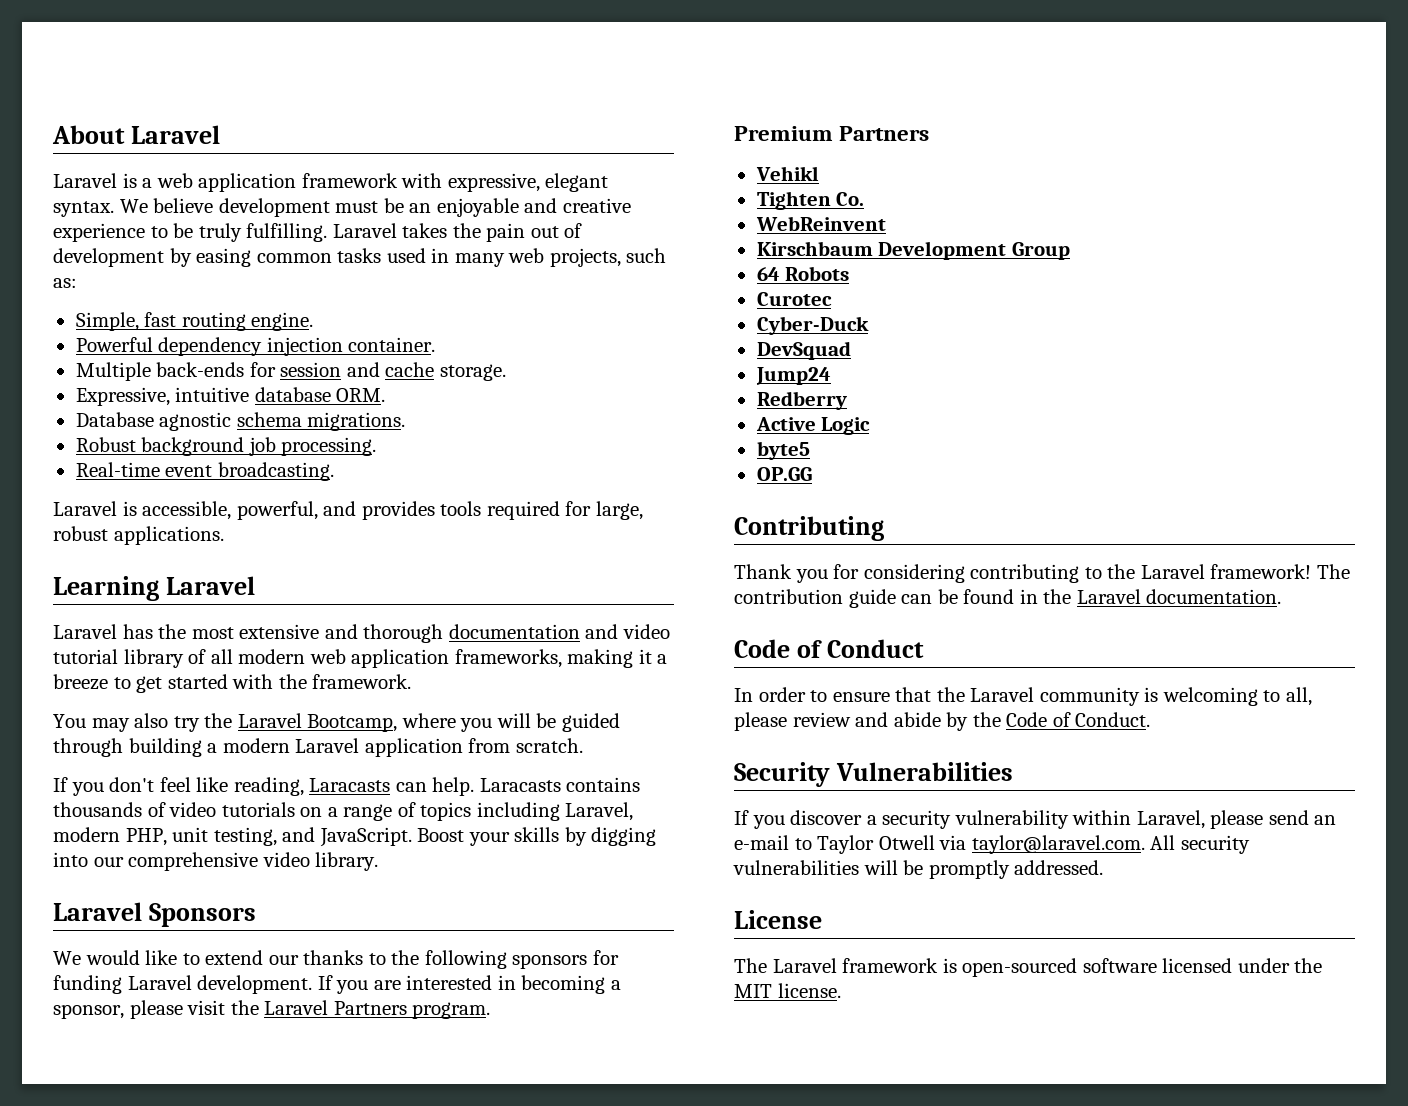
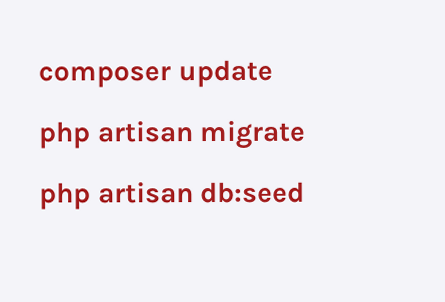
[52,125,220,144] [53,173,609,192] [53,198,631,217] [53,223,583,242] [53,248,667,267] [53,278,77,288] [75,312,314,331] [75,337,436,356] [75,362,506,381] [75,387,386,406] [75,412,406,431] [75,437,377,456] [75,462,334,481] [53,501,643,520] [53,526,224,545] [53,576,255,601] [53,624,670,643] [53,649,668,668] [53,674,412,693] [53,713,620,732] [53,738,583,757] [53,777,641,796] [53,802,634,821] [53,827,657,847] [53,852,379,871] [53,902,256,927] [53,950,619,969] [53,975,621,994] [53,1000,491,1019] [734,126,930,141] [755,166,819,181] [756,191,865,210] [755,216,886,231] [756,241,1070,260] [756,266,850,281] [756,292,832,306] [756,316,869,335] [756,341,851,360] [755,367,831,385] [756,391,847,410] [755,417,871,435] [756,441,810,460] [756,467,812,481] [734,516,884,541] [734,564,1350,583] [734,589,1282,608] [734,639,924,658] [734,687,1312,706] [734,712,1151,731] [734,762,1013,787] [734,810,1337,829] [734,835,1250,854] [733,860,1104,879] [734,910,822,929] [734,958,1323,977] [734,983,841,998] About Laravel // Laravel is a web application framework with expressive, elegant syntax. We believe development must be an enjoyable and creative experience to be truly fulfilling. Laravel takes the pain out of development by easing common tasks used in many web projects, such as: // Simple, fast routing engine. // Powerful dependency injection container. // Multiple back-ends for session and cache storage. // Expressive, intuitive database ORM. // Database agnostic schema migrations. // Robust background job processing. // Real-time event broadcasting. // Laravel is accessible, powerful, and provides tools required for large, robust applications. // Learning Laravel // Laravel has the most extensive and thorough documentation and video tutorial library of all modern web application frameworks, making it a breeze to get started with the framework. // You may also try the Laravel Bootcamp, where you will be guided through building a modern Laravel application from scratch. // If you don't feel like reading, Laracasts can help. Laracasts contains thousands of video tutorials on a range of topics including Laravel, modern PHP, unit testing, and JavaScript. Boost your skills by digging into our comprehensive video library. // Laravel Sponsors // We would like to extend our thanks to the following sponsors for funding Laravel development. If you are interested in becoming a sponsor, please visit the Laravel Partners program. // Premium Partners // Vehikl // Tighten Co. // WebReinvent // Kirschbaum Development Group // 64 Robots // Curotec // Cyber-Duck // DevSquad // Jump24 // Redberry // Active Logic // byte5 // OP.GG // Contributing // Thank you for considering contributing to the Laravel framework! The contribution guide can be found in the Laravel documentation. // Code of Conduct // In order to ensure that the Laravel community is welcoming to all, please review and abide by the Code of Conduct. // Security Vulnerabilities // If you discover a security vulnerability within Laravel, please send an e-mail to Taylor Otwell via taylor@laravel.com. All security vulnerabilities will be promptly addressed. // License // The Laravel framework is open-sourced software licensed under the MIT license. -> [38,59,273,88] [38,120,306,150] [39,181,306,210] composer update // php artisan migrate // php artisan db:seed

